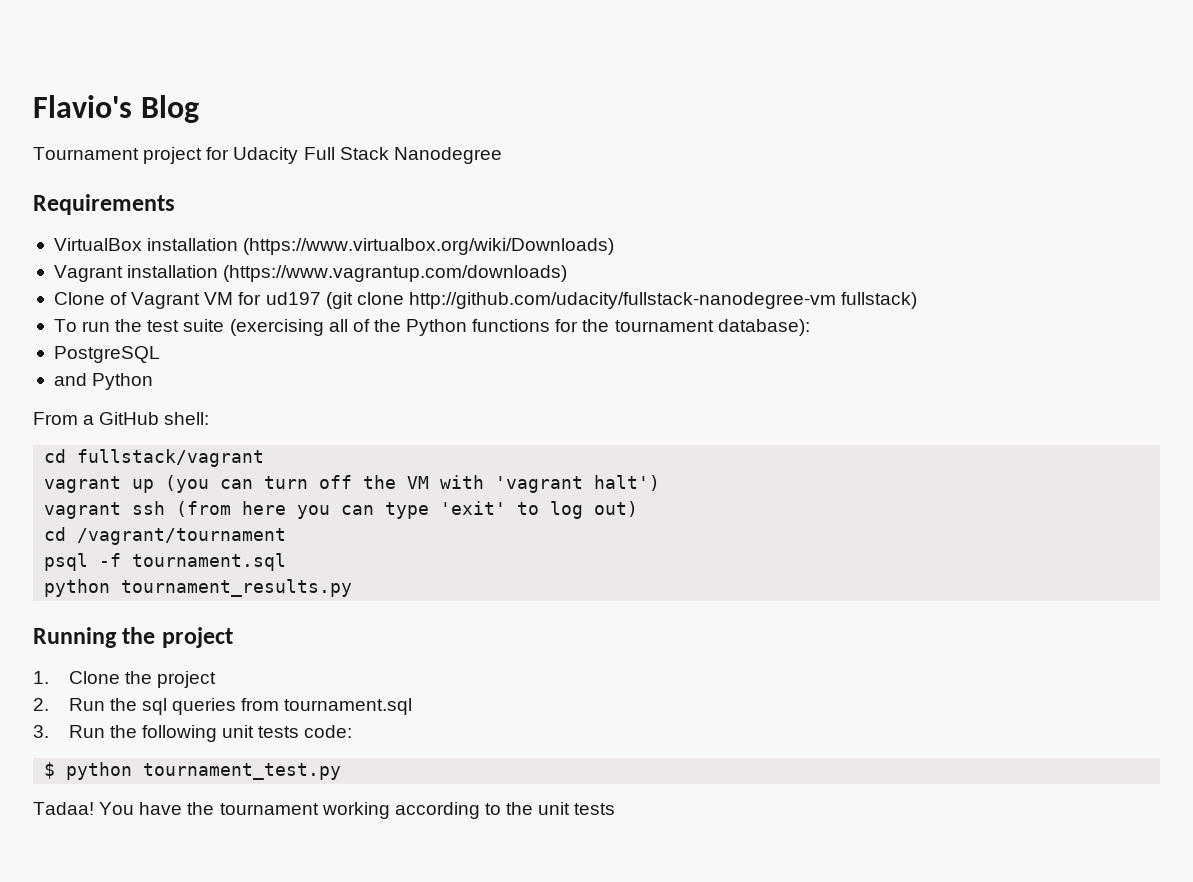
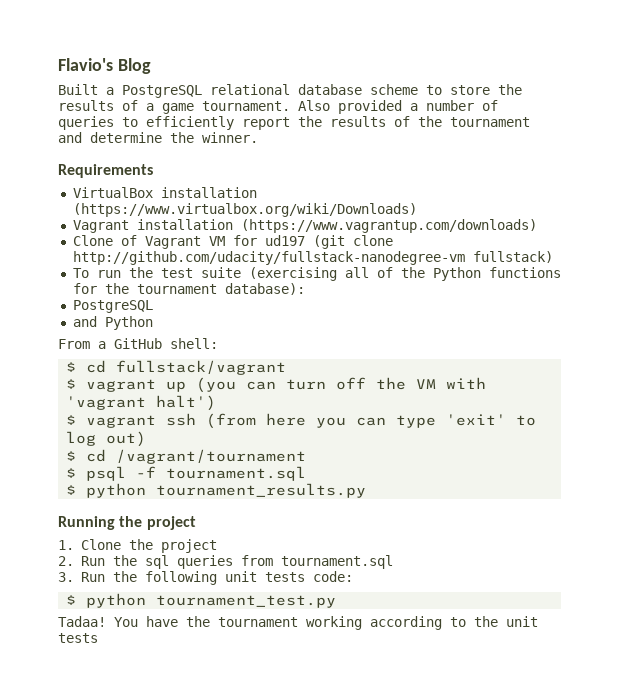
[33,147,502,164] Tournament project for Udacity Full Stack Nanodegree -> [58,84,522,98] [58,100,498,114] [58,116,530,130] [58,132,258,143] Built a PostgreSQL relational database scheme to store the results of a game tournament. Also provided a number of queries to efficiently report the results of the tournament and determine the winner.
(210, 418) none -> [66,362,77,372] $
(265, 458) none -> [66,379,77,389] $
(661, 483) none -> [66,415,77,425] $
(639, 509) none -> [66,451,77,461] $
(287, 536) none -> [66,468,77,478] $
(287, 562) none -> [66,485,77,495] $

